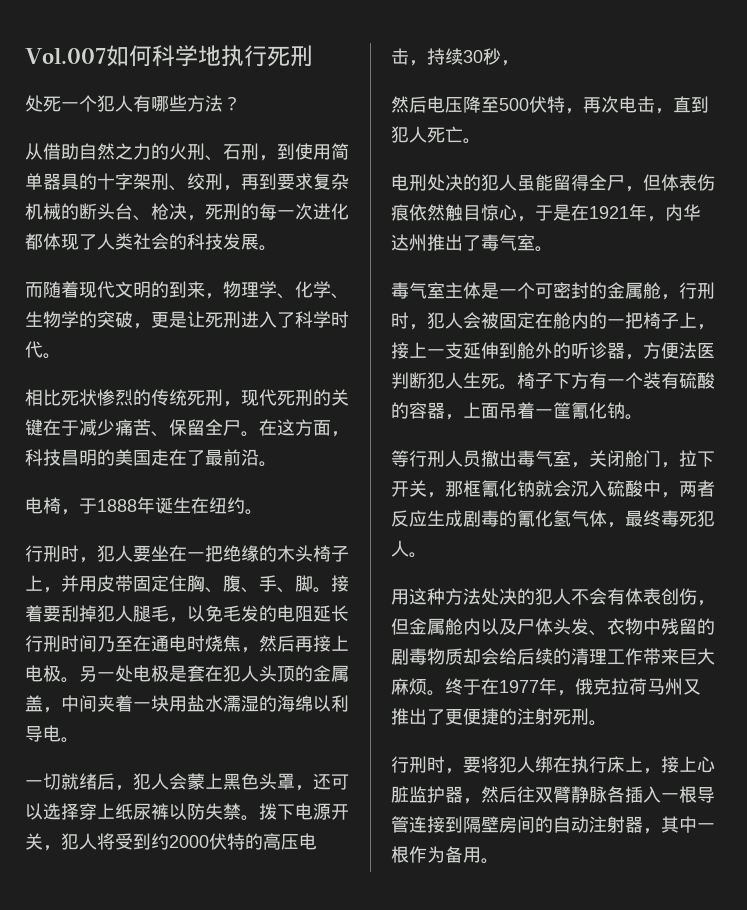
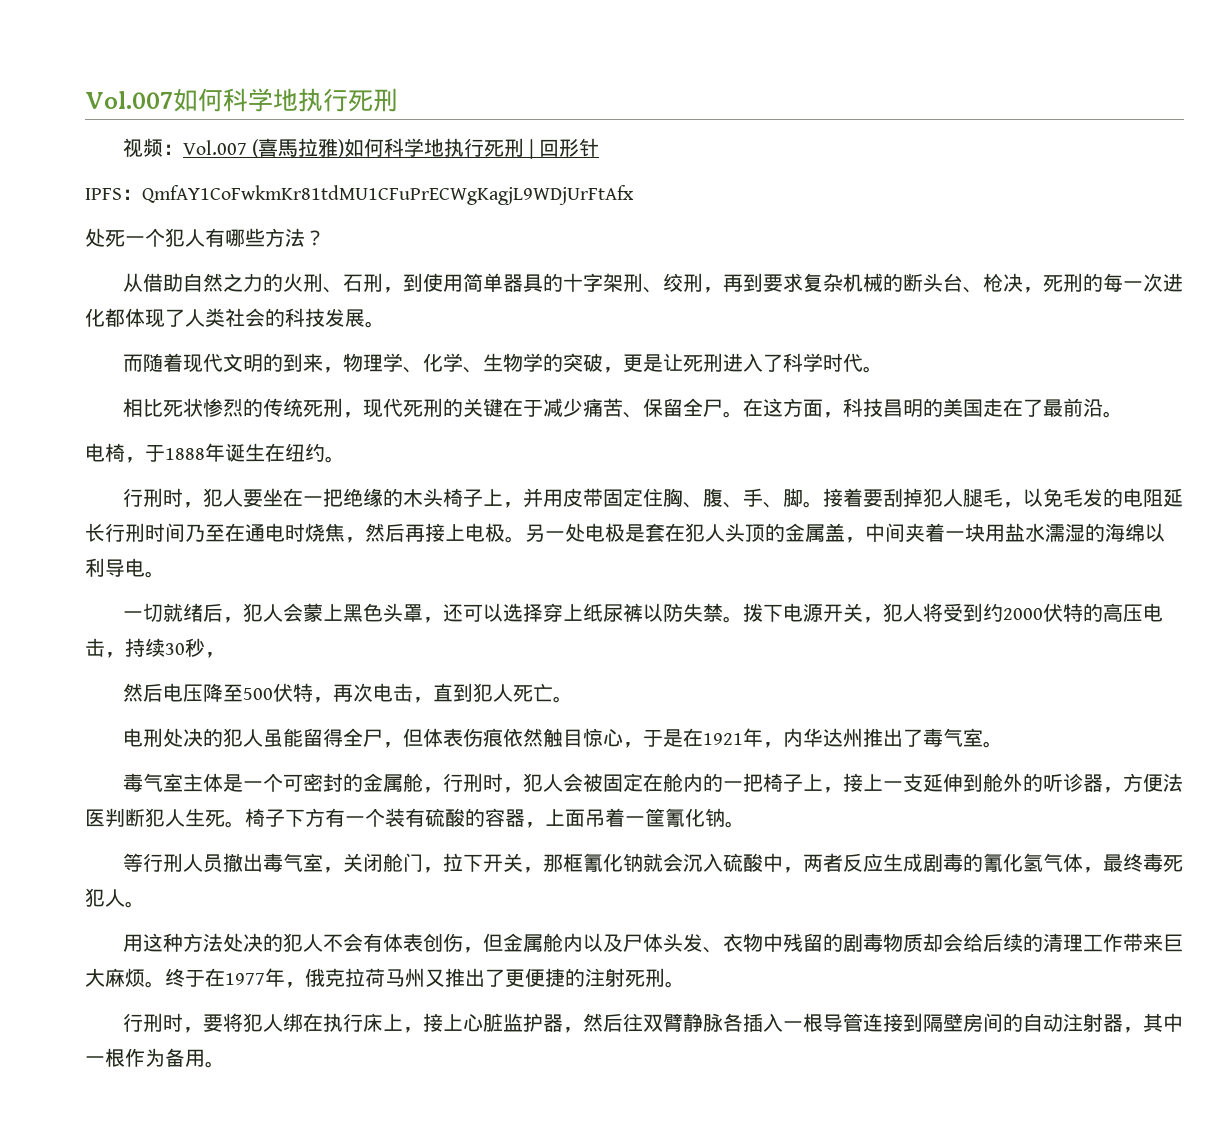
(313, 56) none -> [122,138,600,159] [85,185,634,205] // 视频：Vol.007 (喜馬拉雅)如何科学地执行死刑 | 回形针 // IPFS：QmfAY1CoFwkmKr81tdMU1CFuPrECWgKagjL9WDjUrFtAfx

